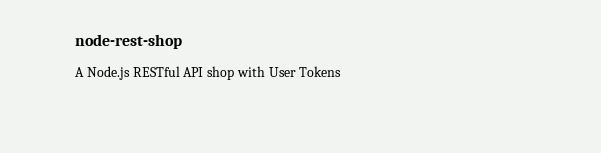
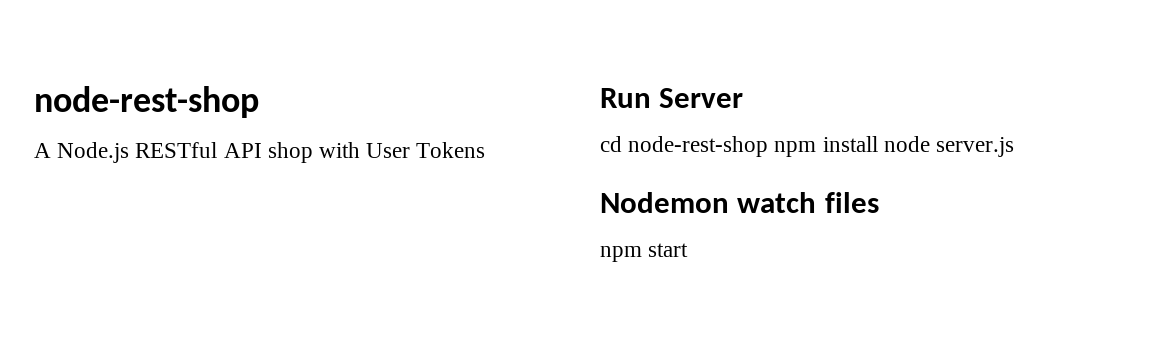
(342, 71) none -> [600,88,744,108] [600,136,1015,157] [600,192,879,213] [600,243,689,262] // Run Server // cd node-rest-shop npm install node server.js // Nodemon watch files // npm start

